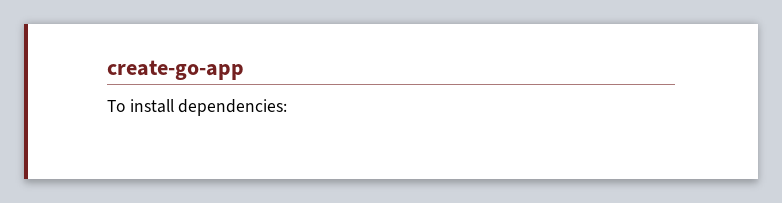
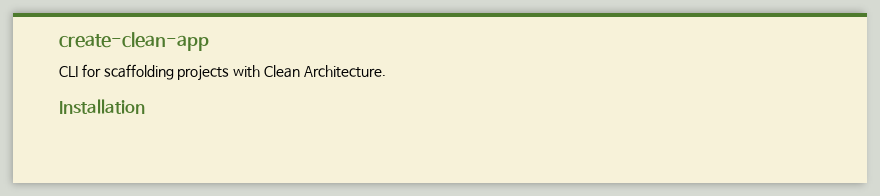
[107,60,244,80] [107,99,288,116] create-go-app // To install dependencies: -> [59,32,209,51] [59,64,386,81] [59,99,145,114] create-clean-app // CLI for scaffolding projects with Clean Architecture. // Installation

